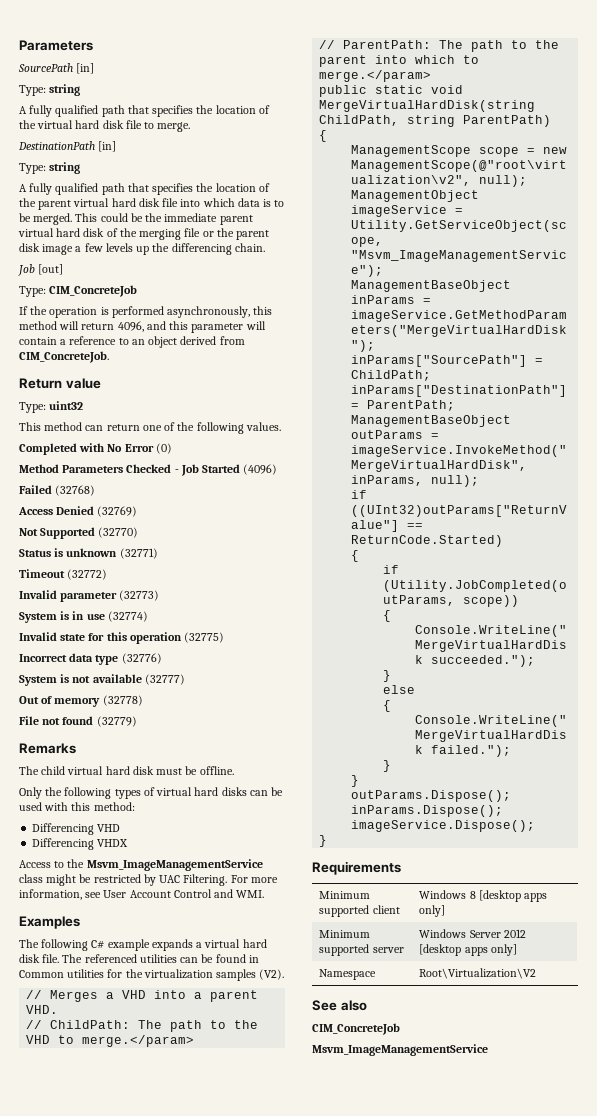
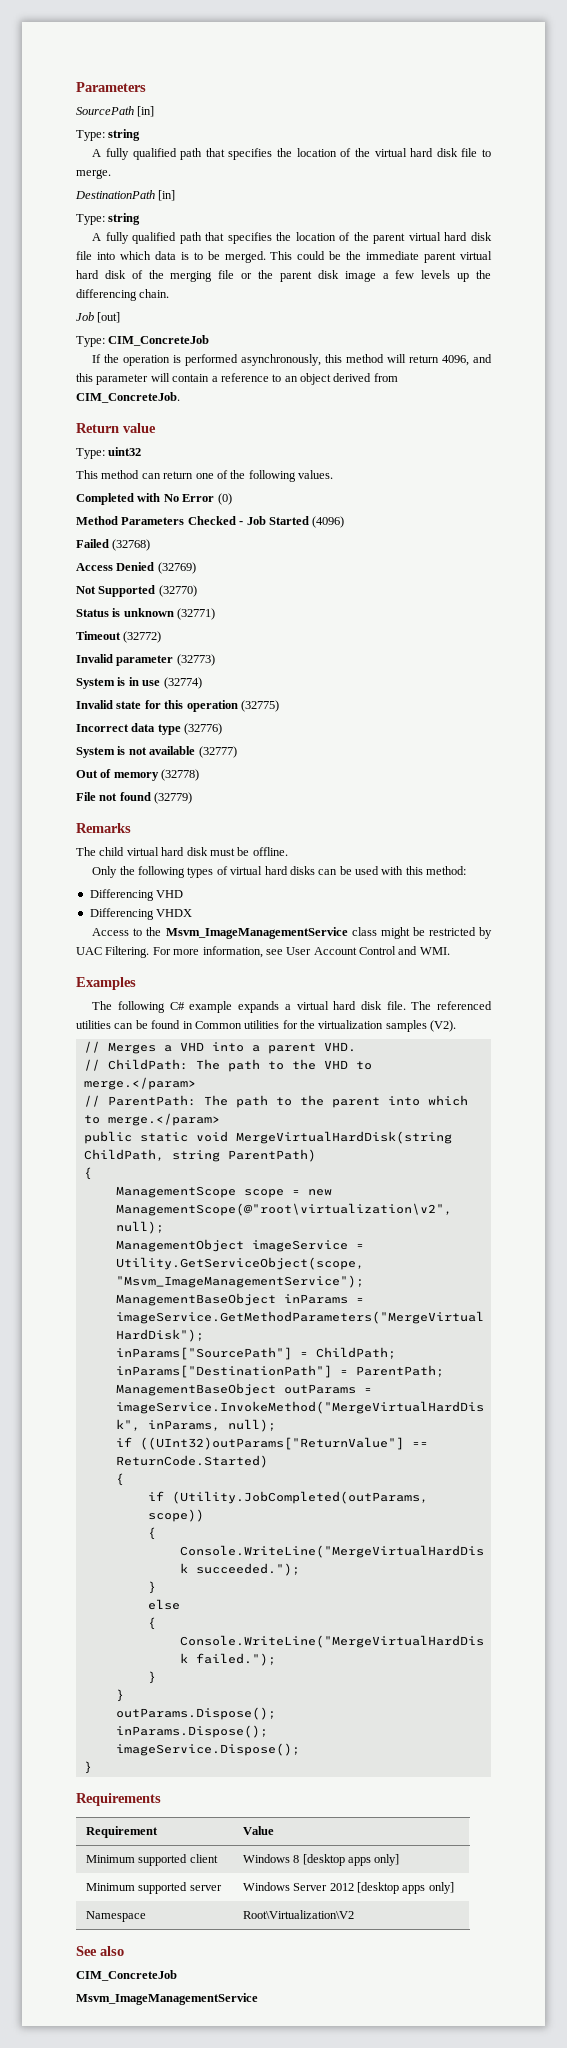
(401, 868) none -> [85,1826,158,1838] [242,1826,274,1835] // Requirement | Value

